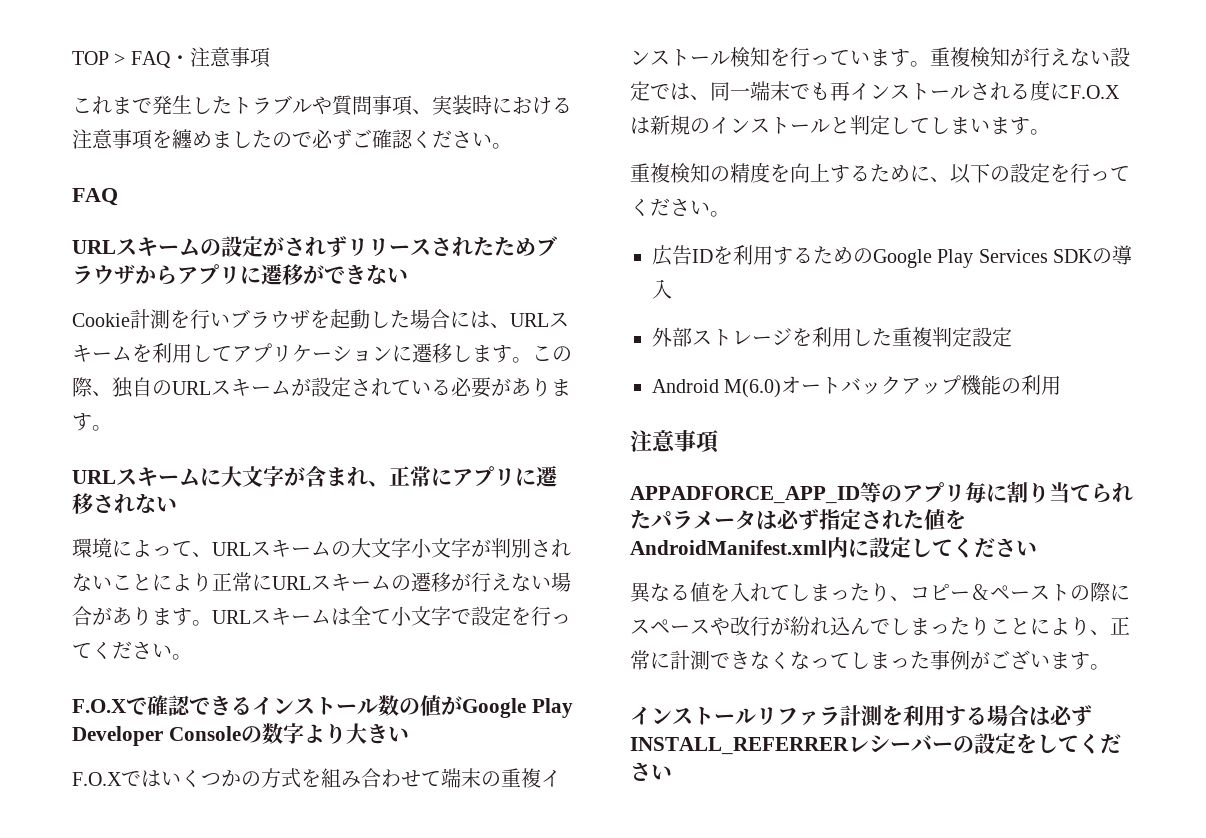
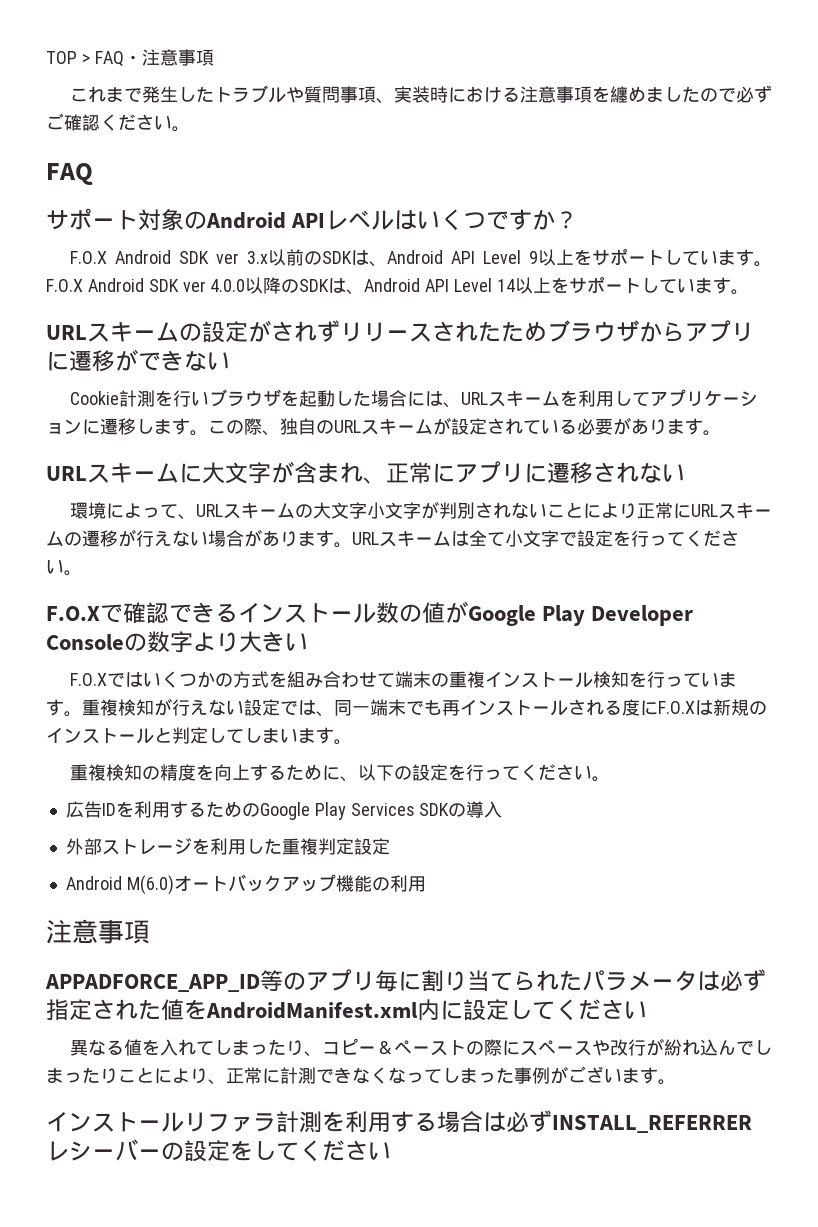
(118, 197) none -> [46,208,579,231] [69,248,772,267] [46,276,750,295] // サポート対象のAndroid APIレベルはいくつですか？ // F.O.X Android SDK ver 3.x以前のSDKは、Android API Level 9以上をサポートしています。F.O.X Android SDK ver 4.0.0以降のSDKは、Android API Level 14以上をサポートしています。

